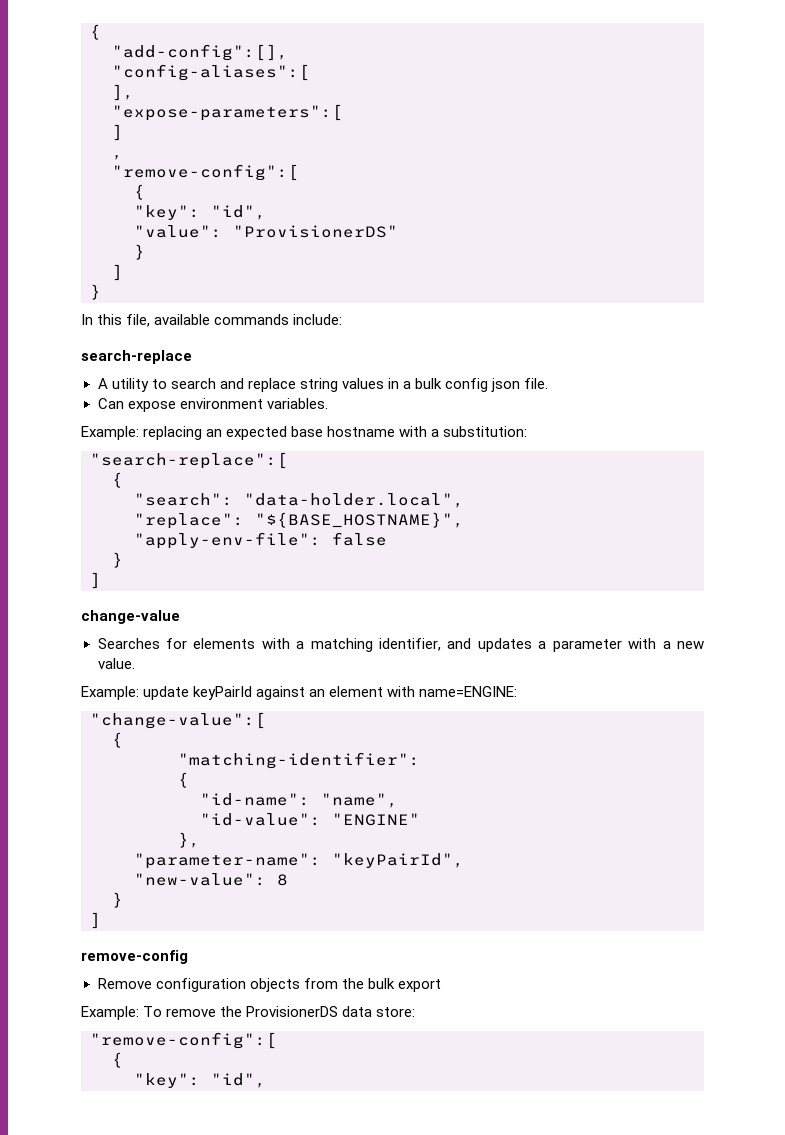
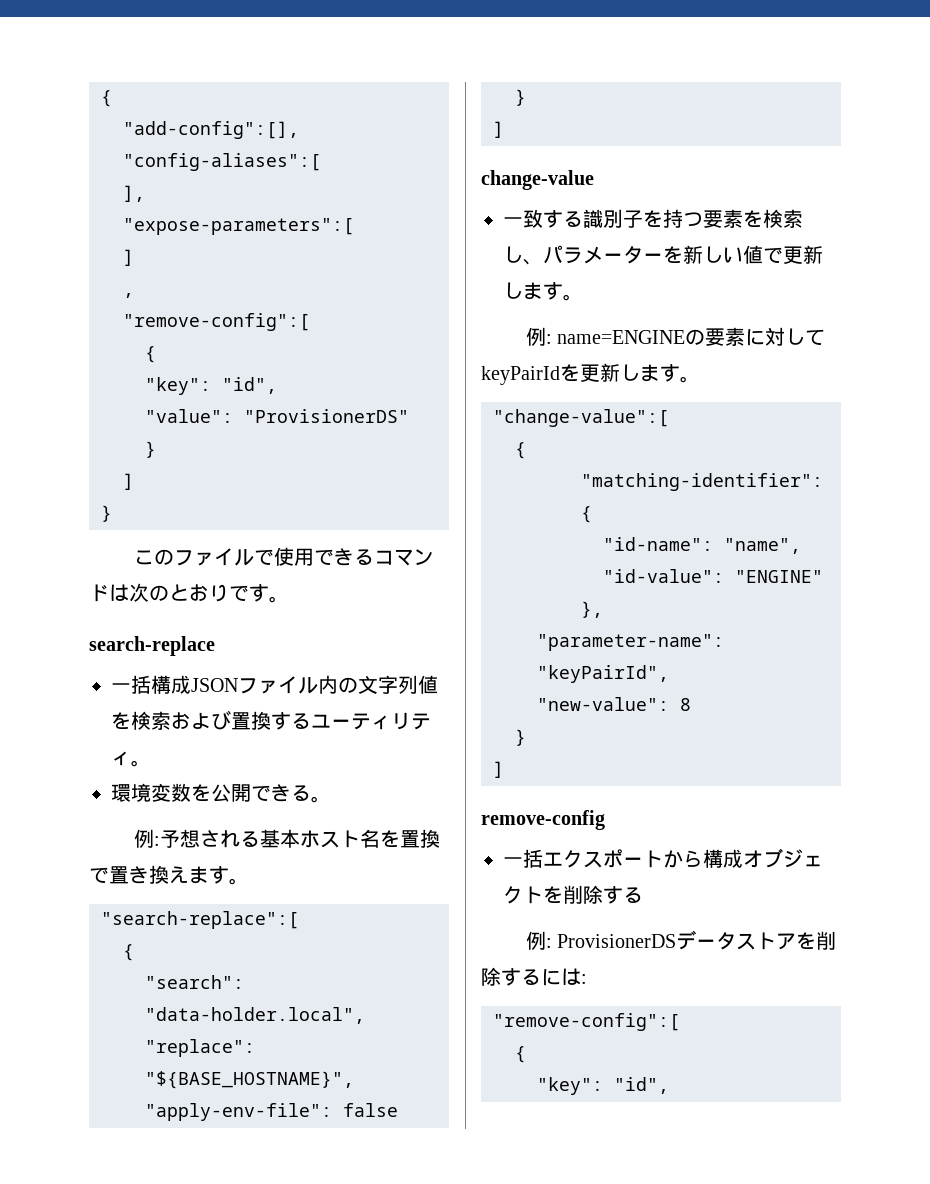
[81,314,343,327] [81,350,192,364] [97,378,549,392] [97,398,328,412] [81,426,528,440] In this file, available commands include: // search-replace // A utility to search and replace string values in a bulk config json file. // Can expose environment variables. // Example: replacing an expected base hostname with a substitution: -> [134,547,435,566] [89,583,289,603] [89,636,215,656] [111,675,438,694] [111,710,431,730] [111,751,151,767] [111,783,331,803] [134,829,441,848] [89,865,249,885] このファイルで使用できるコマンドは次のとおりです。 // search-replace // 一括構成JSONファイル内の文字列値を検索および置換するユーティリティ。 // 環境変数を公開できる。 // 例:予想される基本ホスト名を置換で置き換えます。
[97,638,704,652] [97,658,135,669] [81,686,518,700] Searches for elements with a matching identifier, and updates a parameter with a new value. // Example: update keyPairId against an element with name=ENGINE: -> [503,209,803,228] [503,245,823,265] [503,282,583,301] [526,327,826,346] [481,363,700,385] 一致する識別子を持つ要素を検索し、パラメーターを新しい値で更新します。 // 例: name=ENGINEの要素に対してkeyPairIdを更新します。
[97,978,441,992] [81,1006,416,1020] Remove configuration objects from the bulk export // Example: To remove the ProvisionerDS data store: -> [503,848,823,868] [503,885,643,904] [526,930,837,950] [481,967,587,986] 一括エクスポートから構成オブジェクトを削除する // 例: ProvisionerDSデータストアを削除するには:

